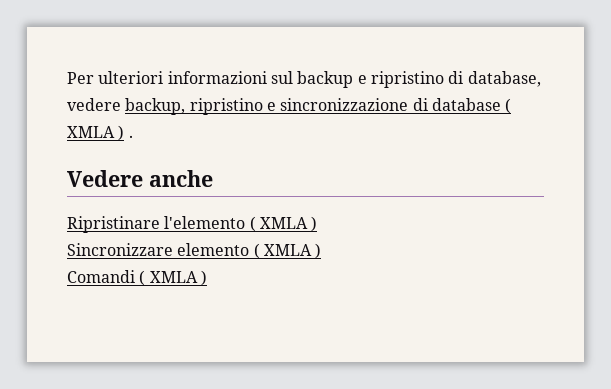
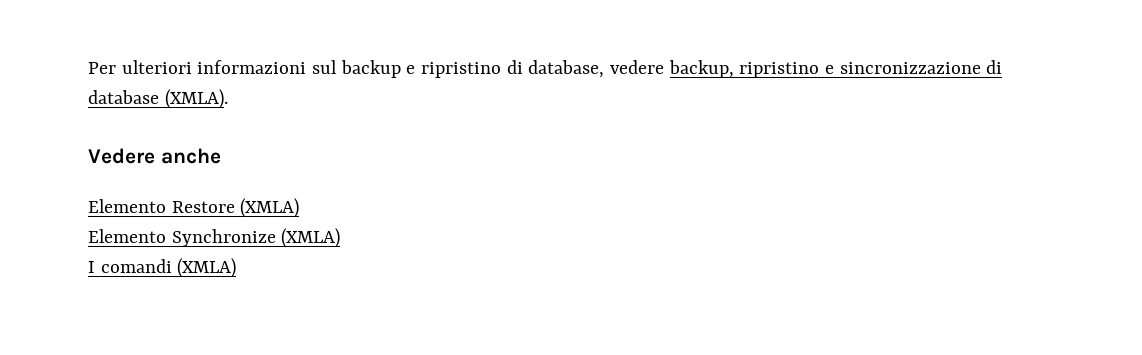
[505,98,512,114] [67,125,133,141] [67,170,213,187] [67,216,318,233] [67,243,322,259] [67,270,207,286] ( XMLA ) . // Vedere anche // Ripristinare l'elemento ( XMLA ) // Sincronizzare elemento ( XMLA ) // Comandi ( XMLA ) -> [164,89,228,109] [88,148,221,164] [88,198,300,218] [88,228,341,248] [88,258,237,278] (XMLA). // Vedere anche // Elemento Restore (XMLA) // Elemento Synchronize (XMLA) // I comandi (XMLA)

